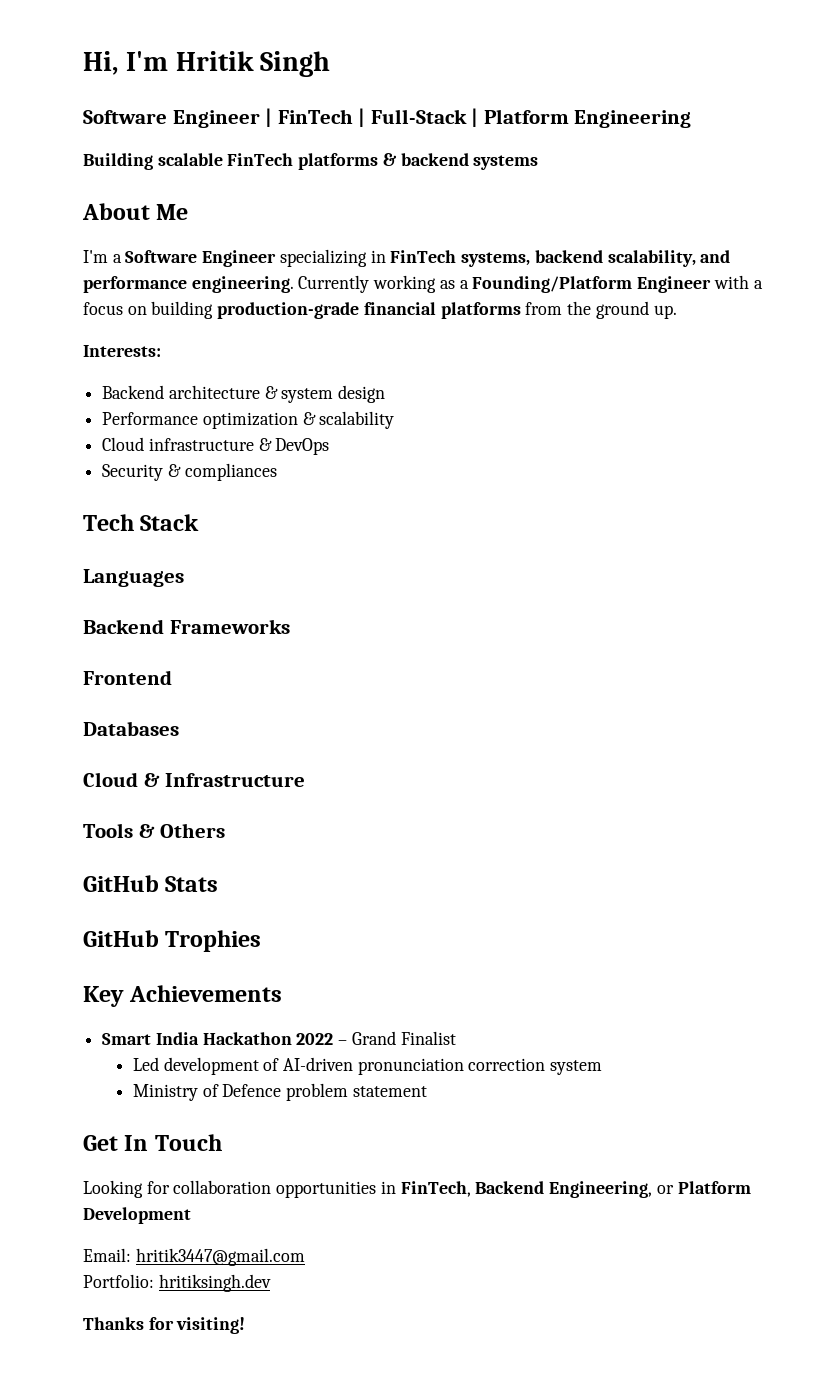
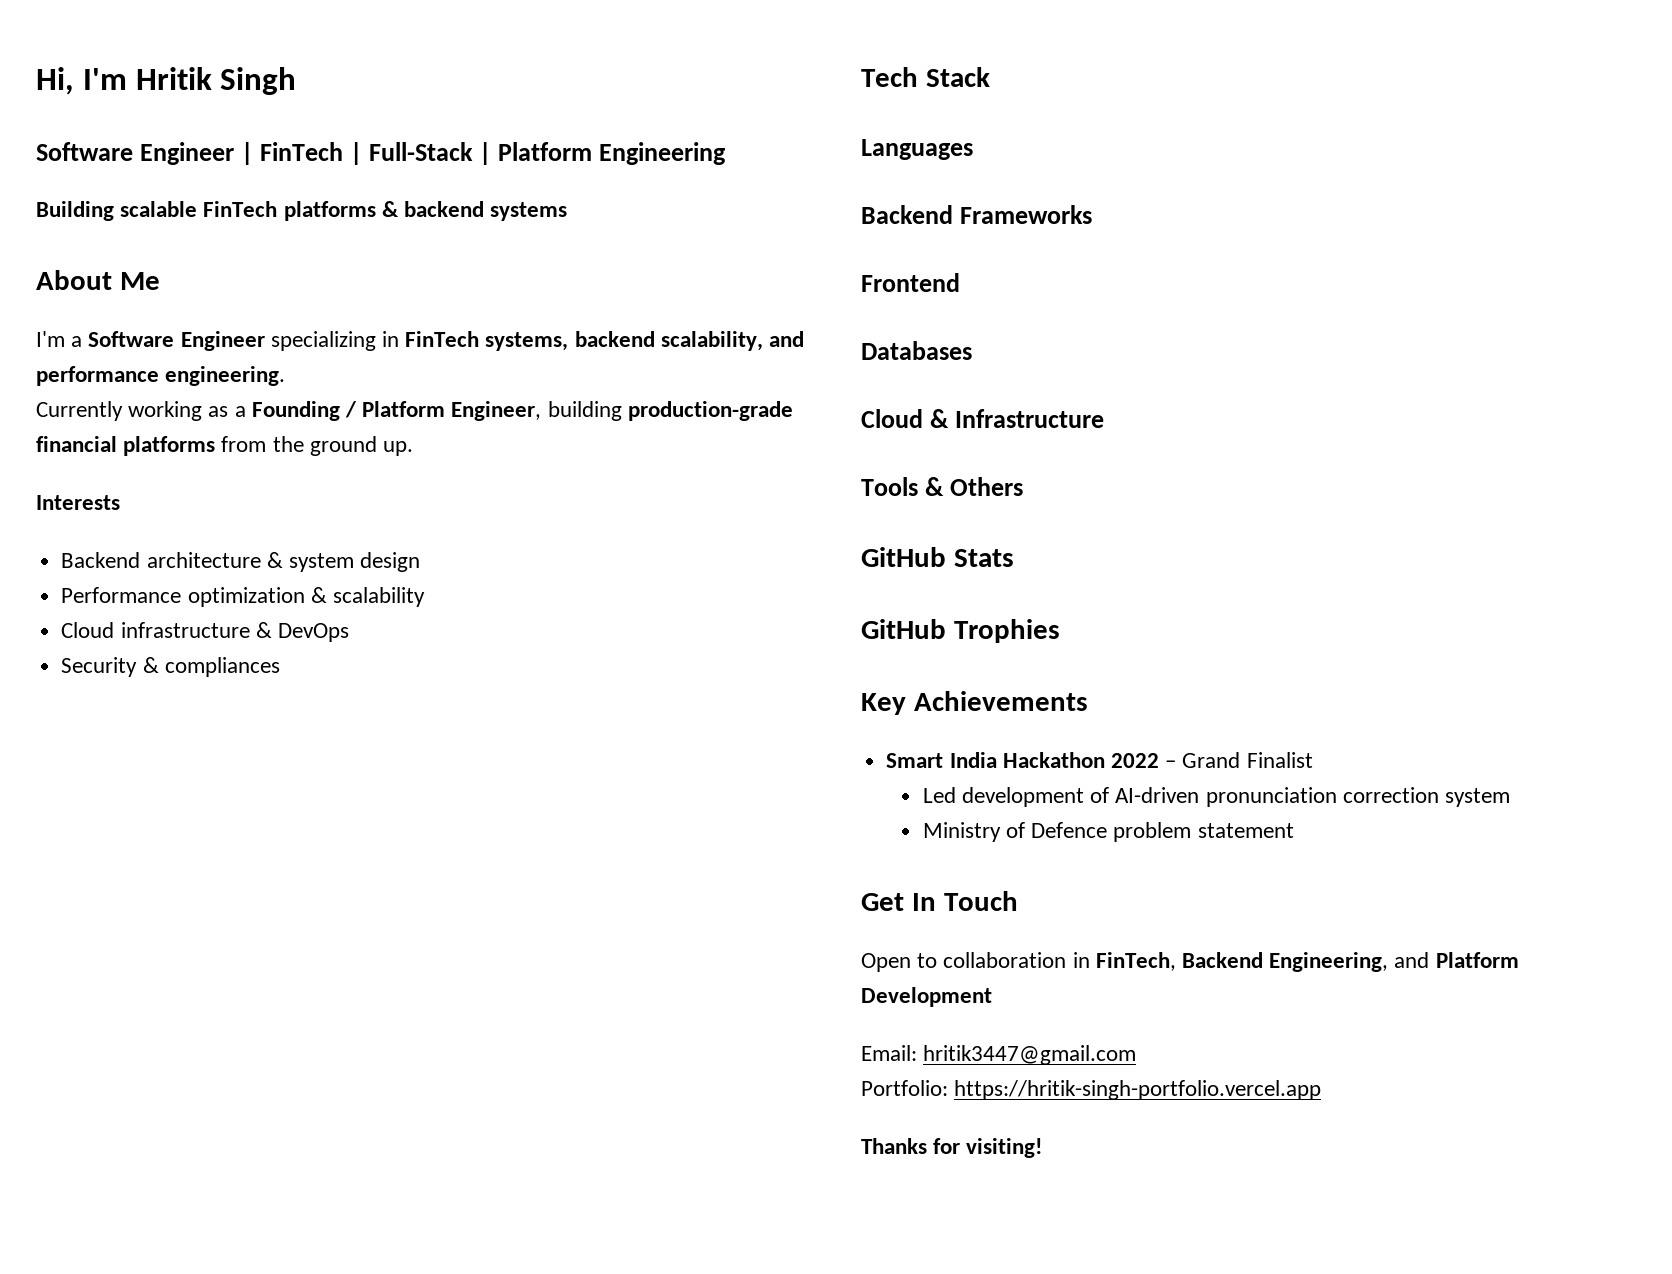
(294, 284) none -> (286, 376) //
[472,275,763,293] [83,302,147,315] Founding/Platform Engineer with a focus on -> [251,401,542,421] Founding / Platform Engineer,
[83,345,161,357] Interests: -> [36,495,120,510] Interests
[83,1180,377,1198] Looking for collaboration opportunities -> [861,952,1067,972] Open to collaboration
[656,1185,674,1194] or -> [1394,952,1430,968] and
[158,1274,271,1292] hritiksingh.dev -> [954,1080,1322,1100] https://hritik-singh-portfolio.vercel.app

